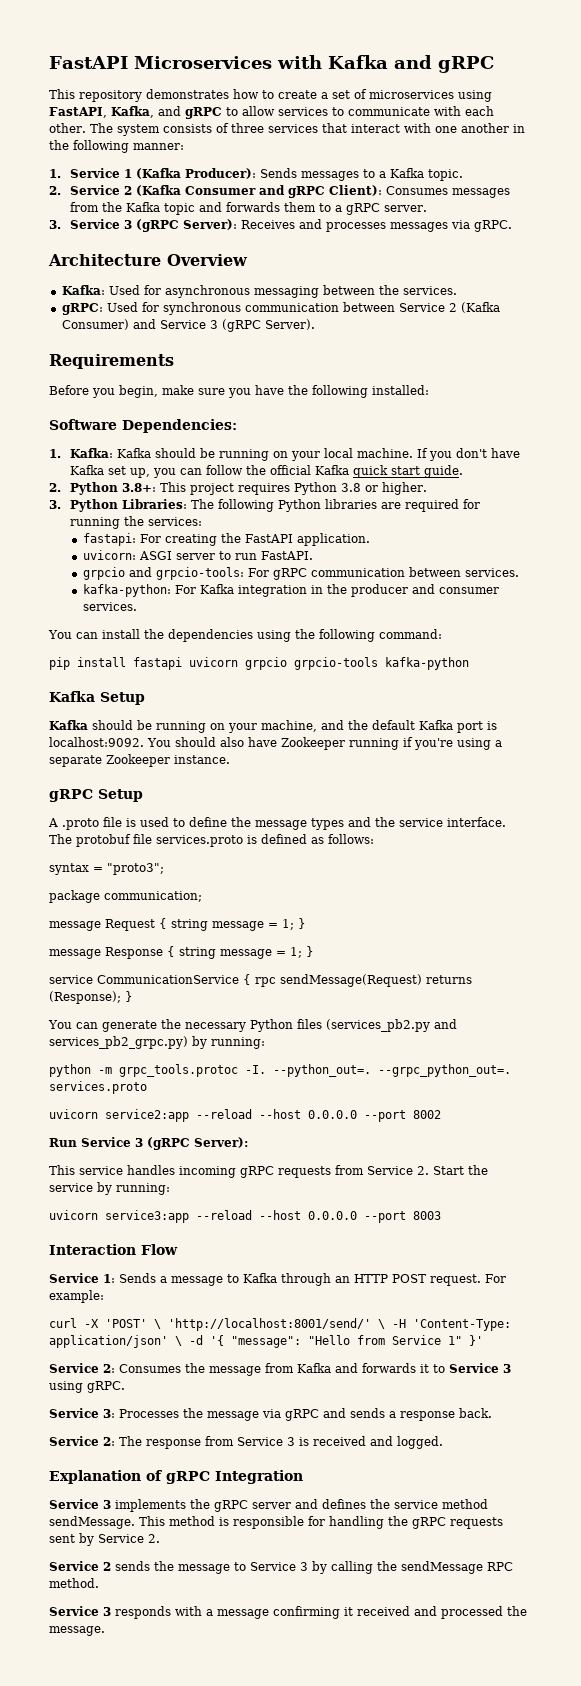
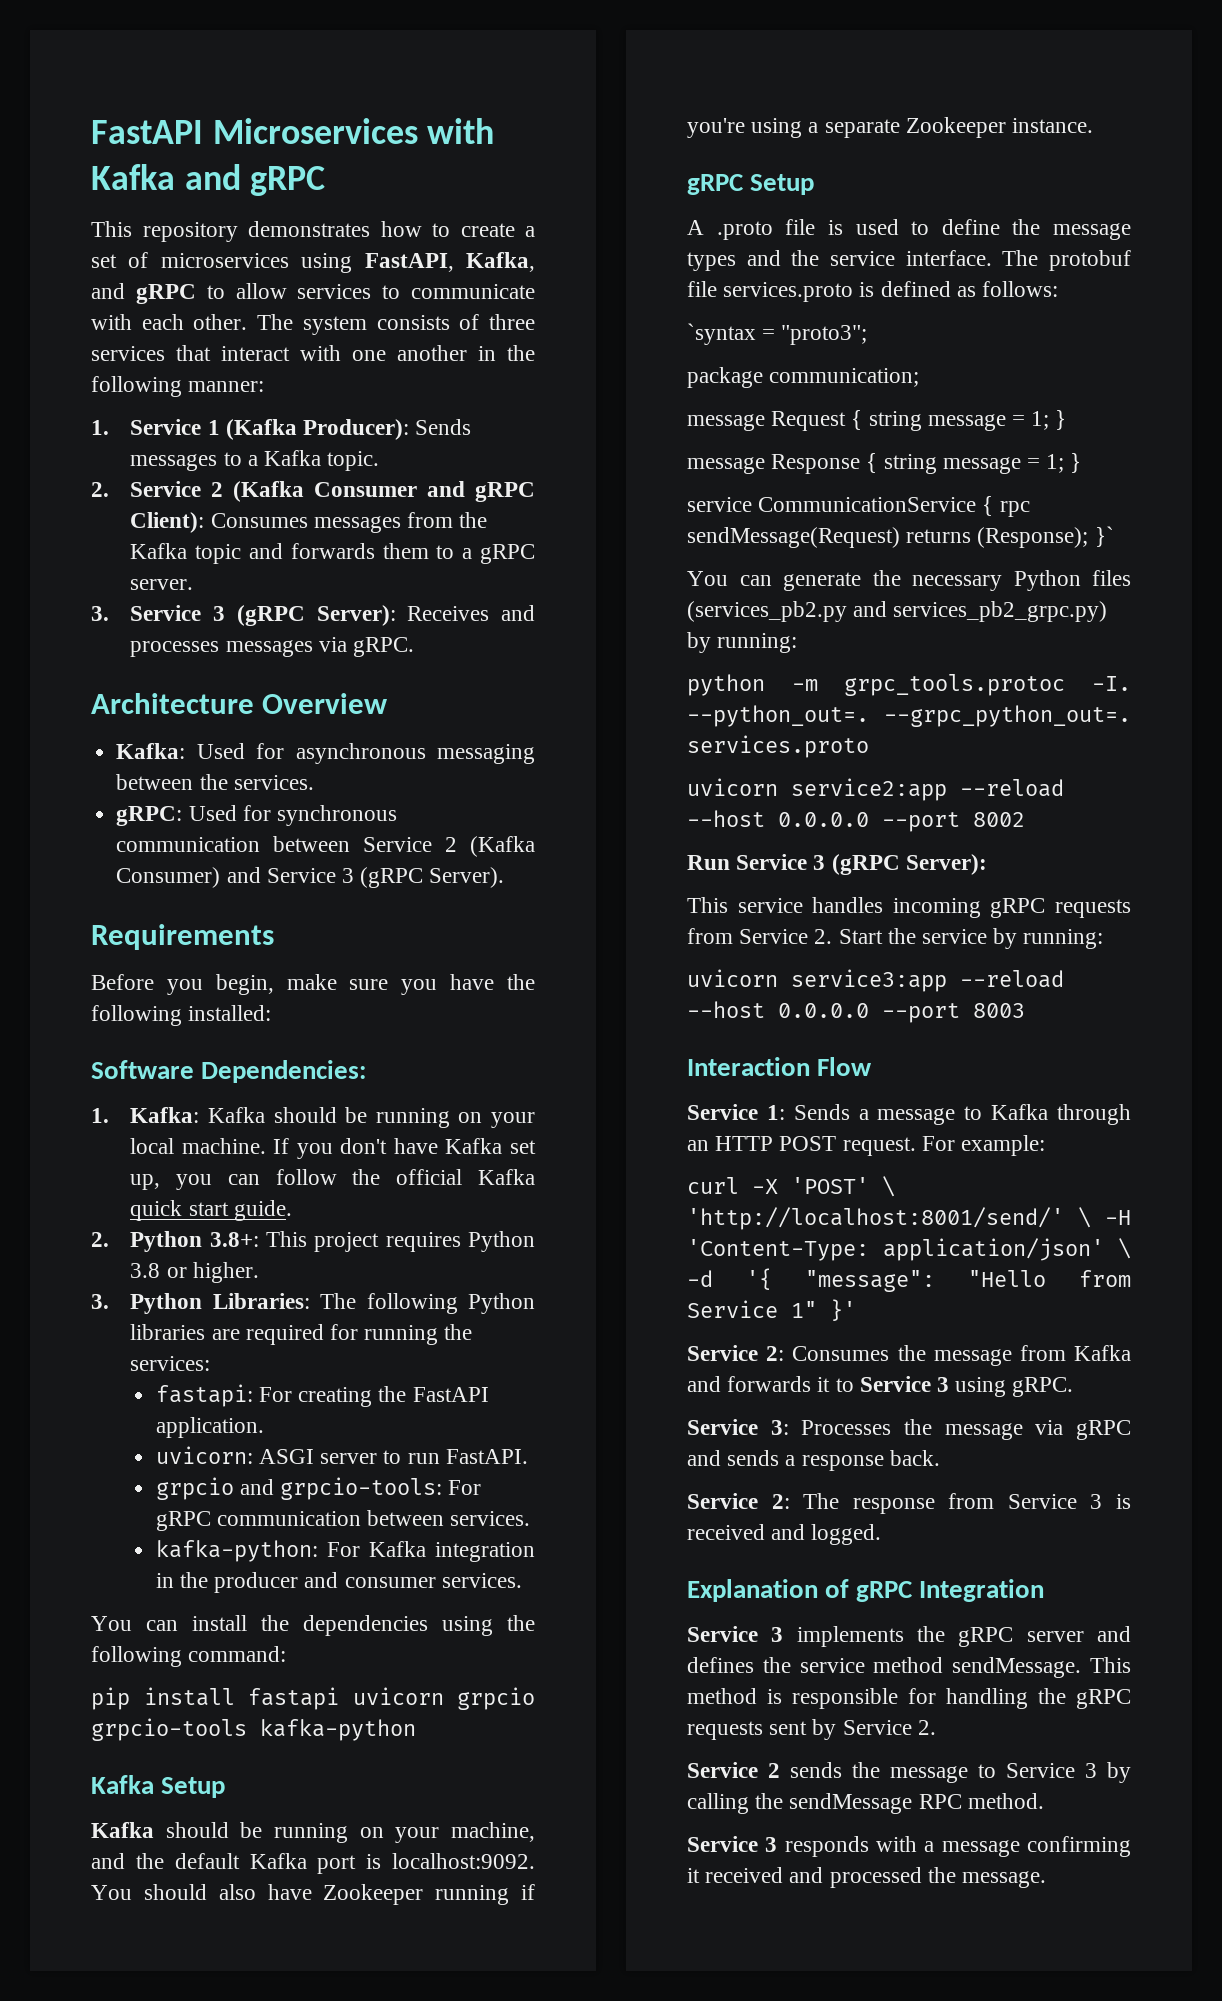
[49,863,89,875] syntax -> [687,323,756,345] `syntax
[125,991,133,1002] } -> [1094,526,1114,547] }`

